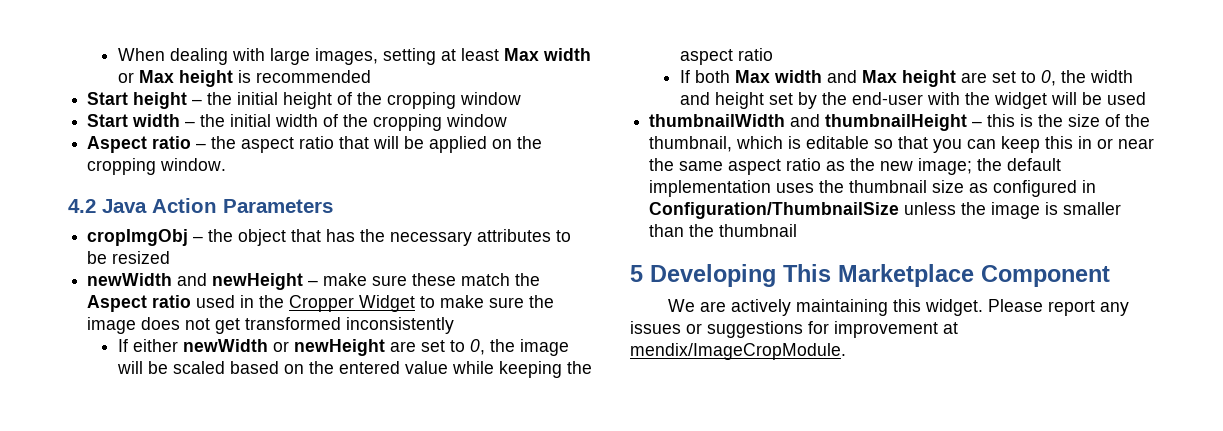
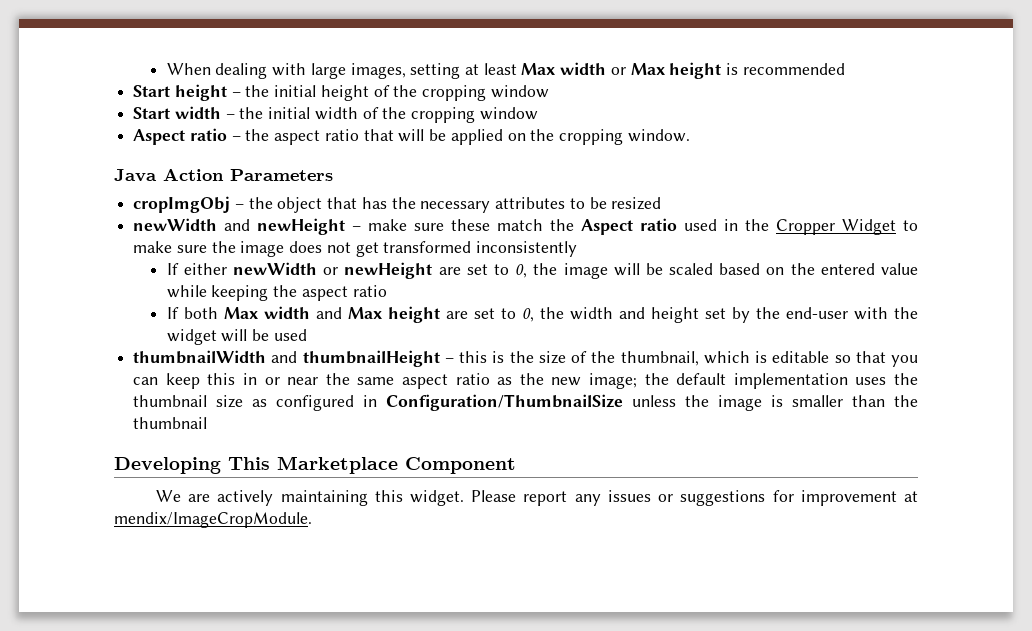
[68,199,96,213] 4.2 -> (690, 135) none
[630,265,643,282] 5 -> (208, 423) none

